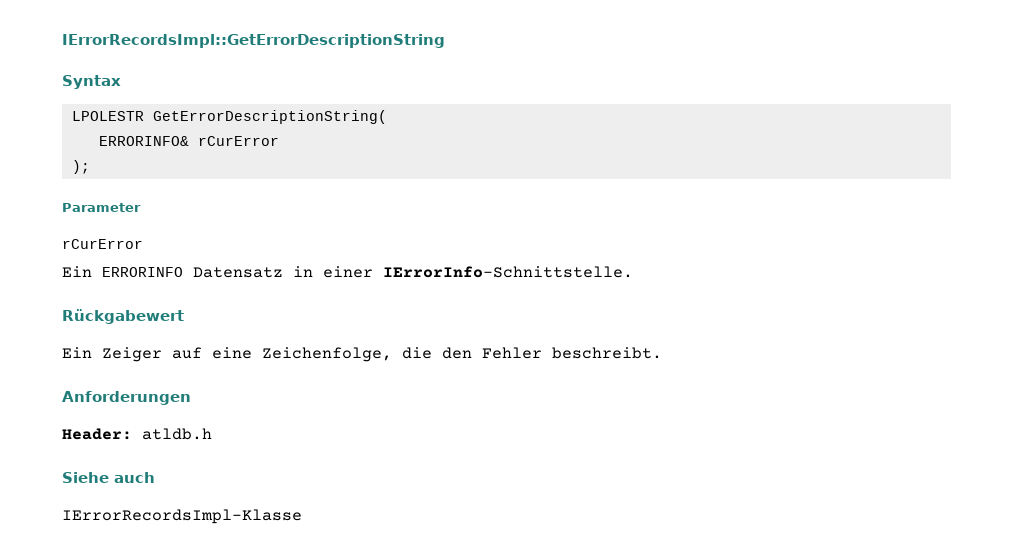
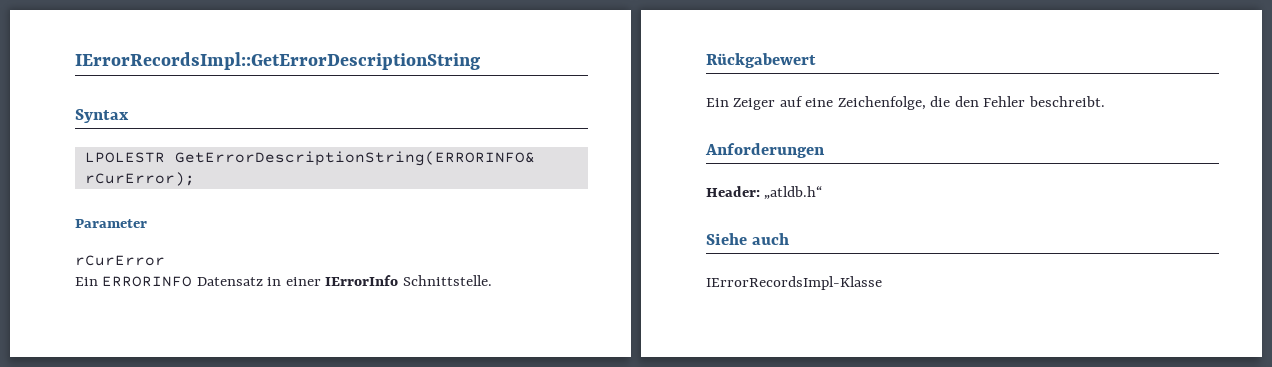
[152,110,387,124] [98,136,279,146] [71,160,90,174] GetErrorDescriptionString( // ERRORINFO& rCurError // ); -> [174,151,535,166] [84,172,195,186] GetErrorDescriptionString(ERRORINFO& rCurError);
[383,266,633,278] IErrorInfo-Schnittstelle. -> [325,275,492,286] IErrorInfo Schnittstelle.
[142,428,212,440] atldb.h -> [764,186,823,199] „atldb.h“

